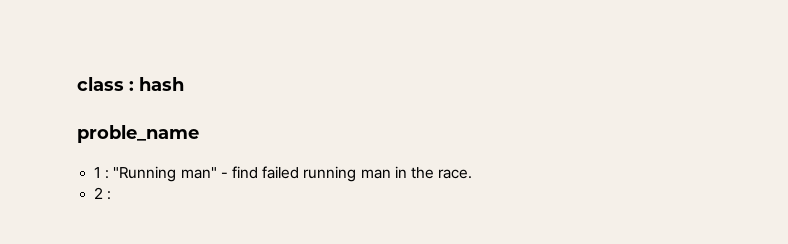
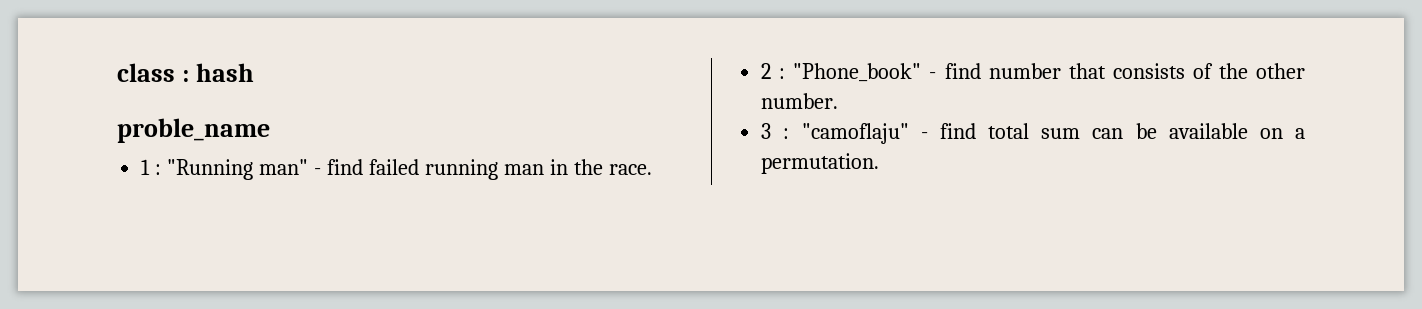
(112, 195) none -> [793,63,1305,82] [761,93,839,109] [761,123,1305,144] [761,153,880,174] "Phone_book" - find number that consists of the other number. // 3 : "camoflaju" - find total sum can be available on a permutation.

